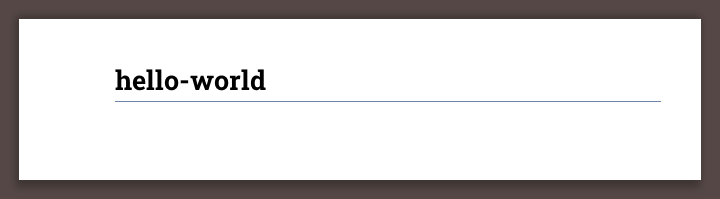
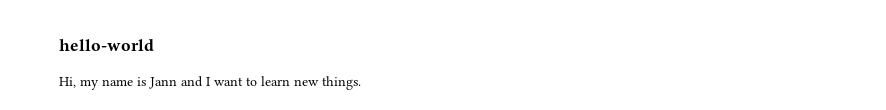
(266, 80) none -> [59,76,361,90] // Hi, my name is Jann and I want to learn new things.

